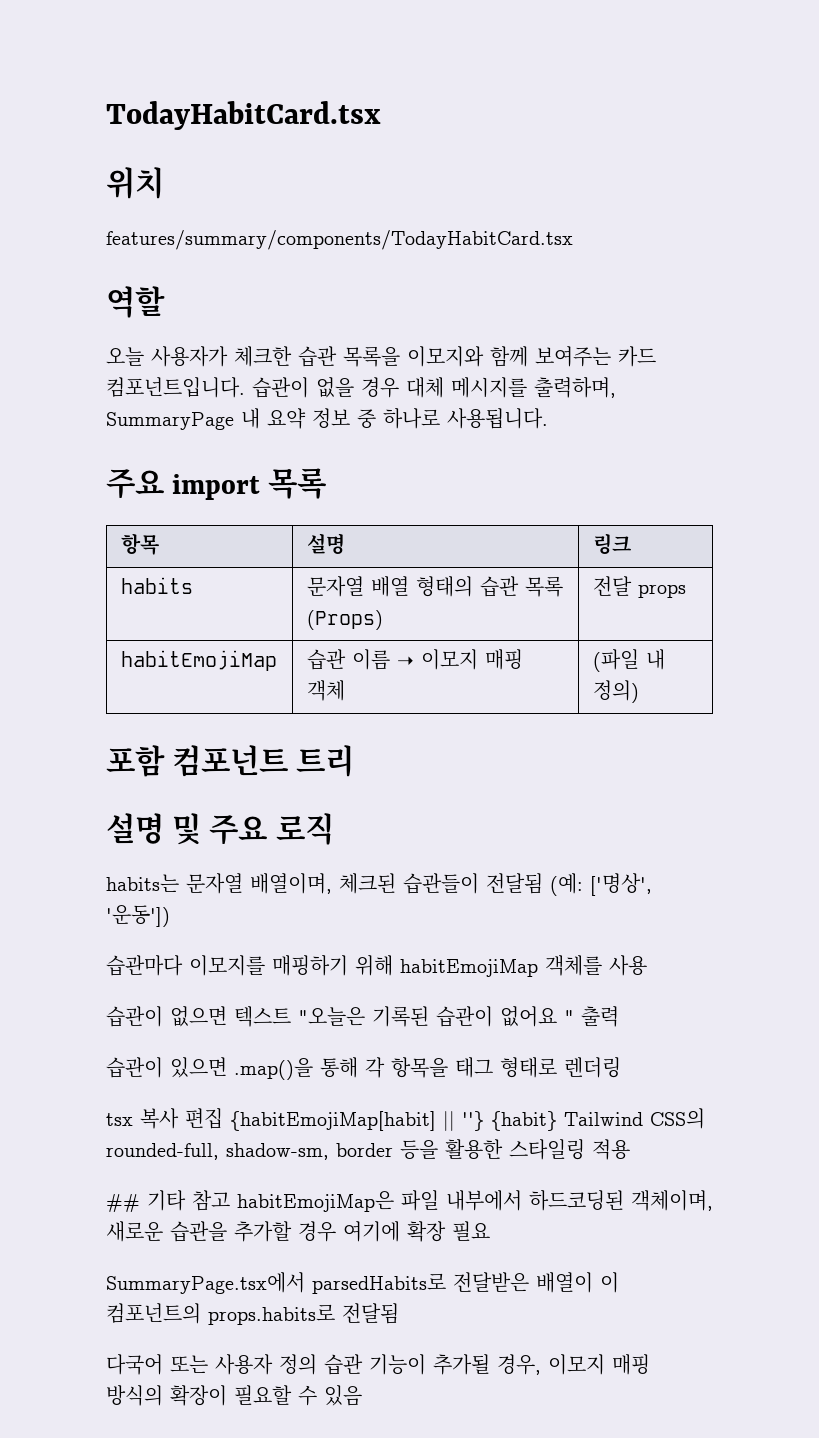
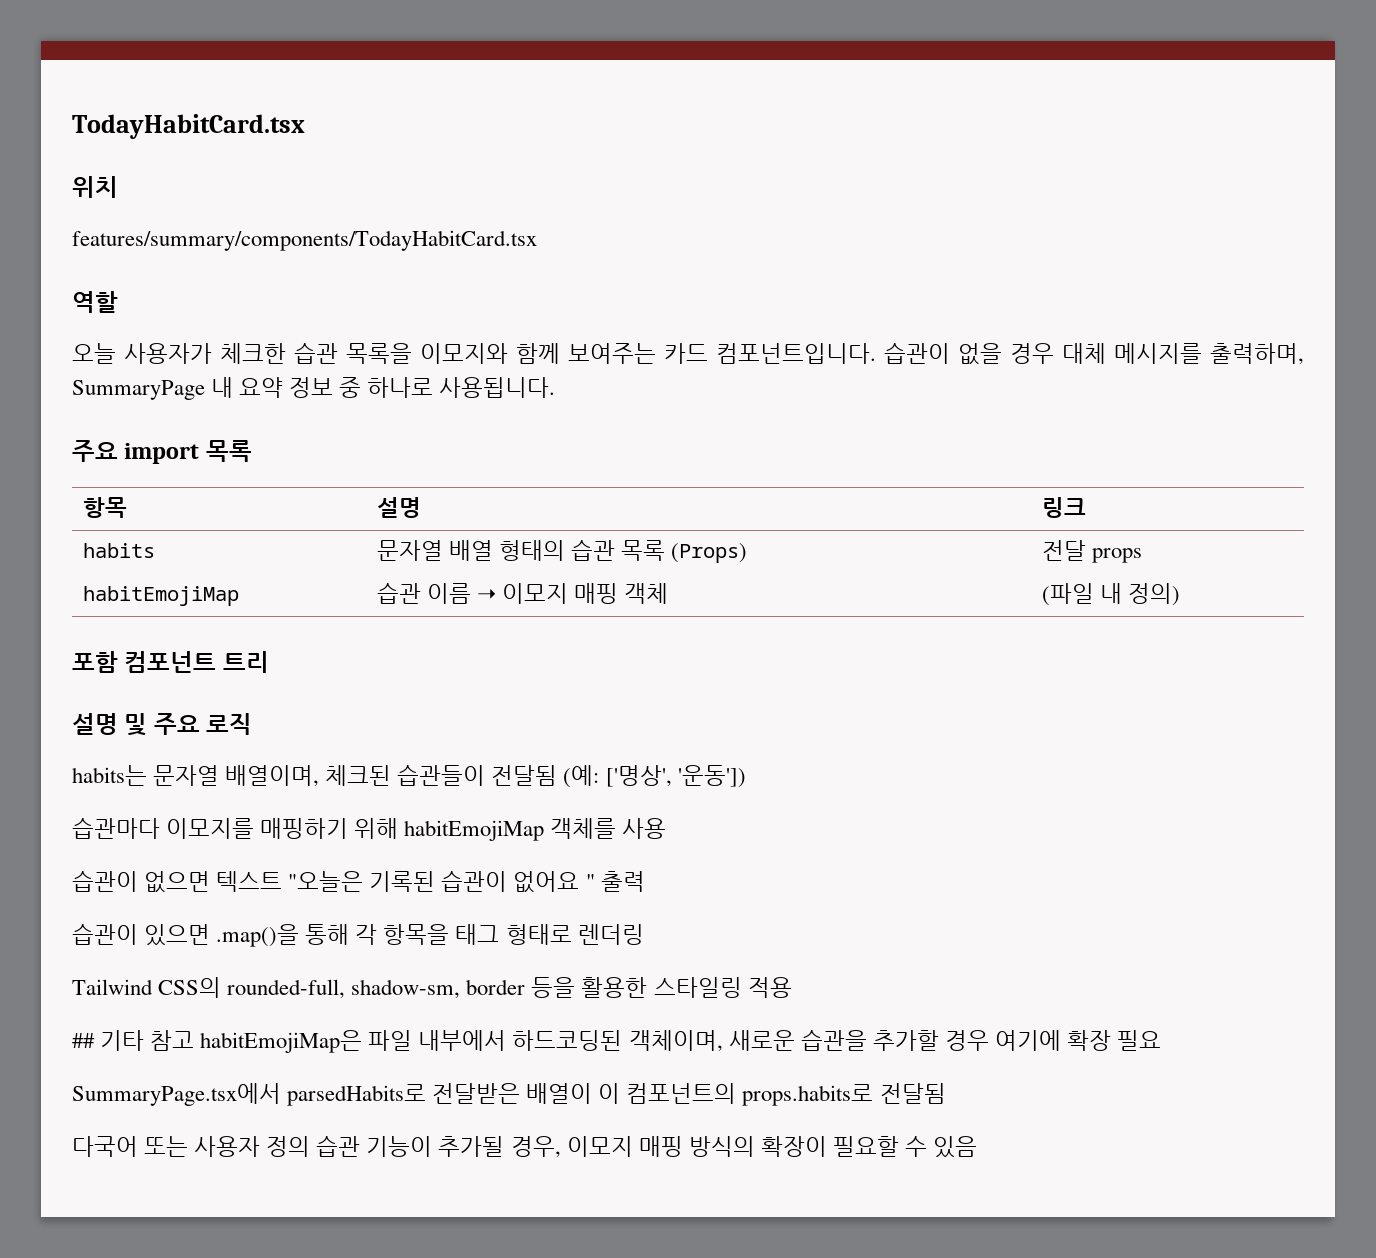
[106,1108,557,1131] tsx 복사 편집 {habitEmojiMap[habit] || ''} {habit} -> (644, 934) none

